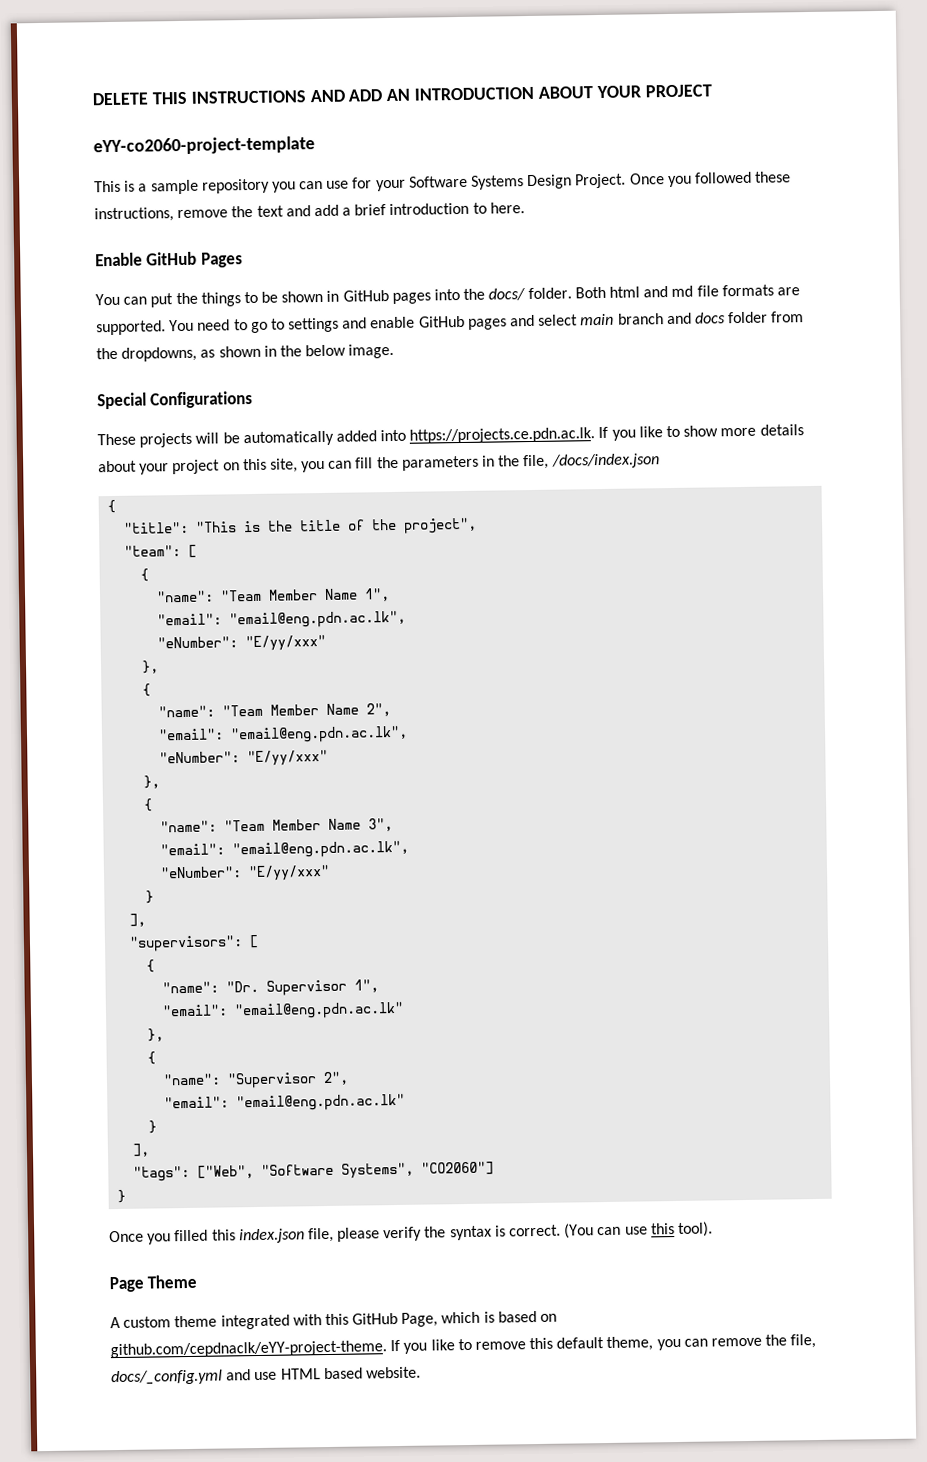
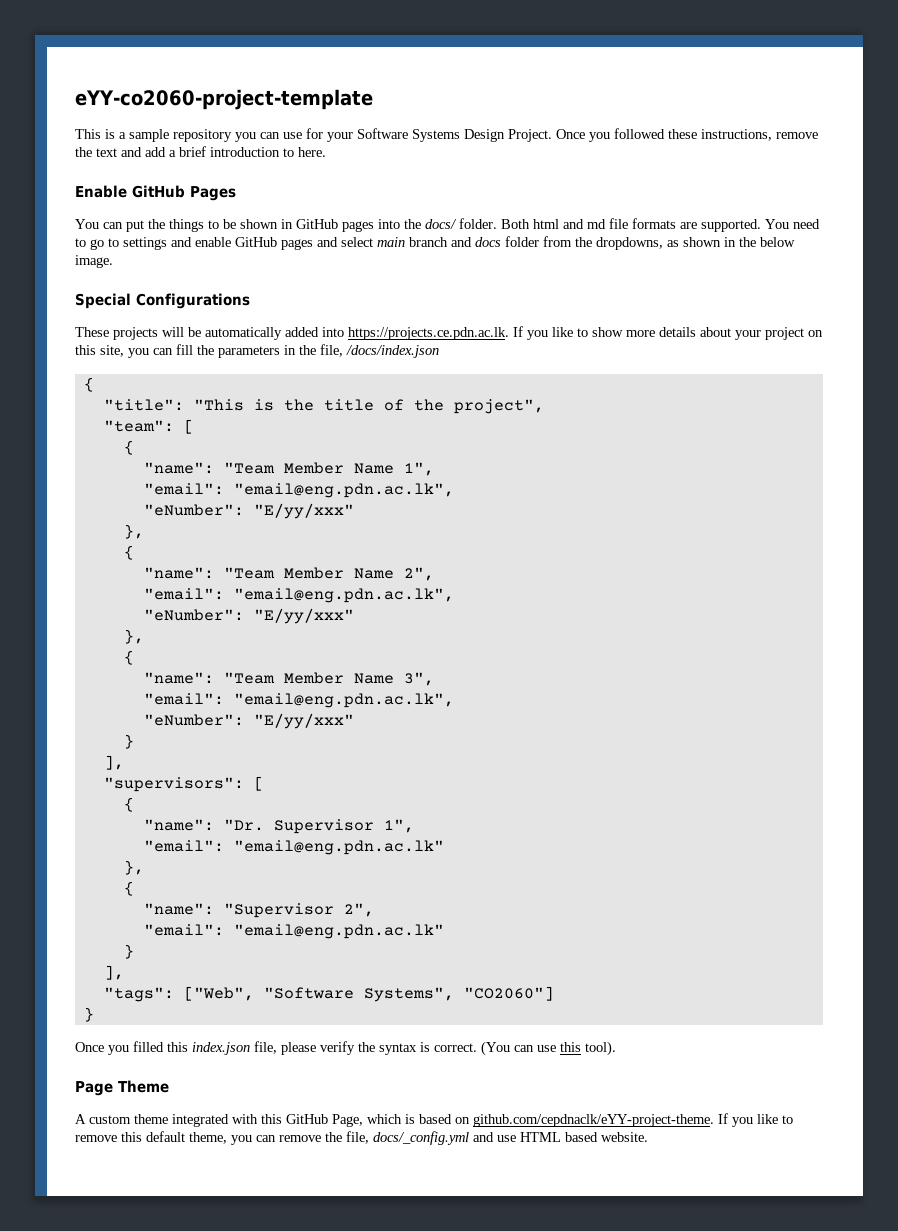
[92,84,712,106] DELETE THIS INSTRUCTIONS AND ADD AN INTRODUCTION ABOUT YOUR PROJECT // -> (75, 99) none

